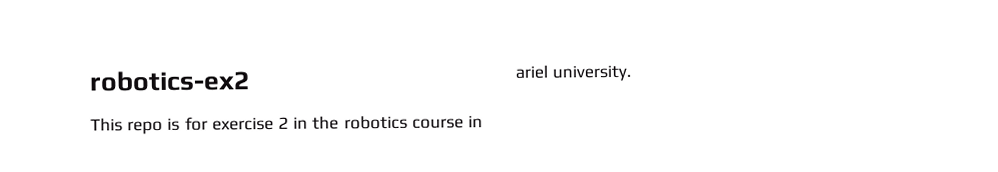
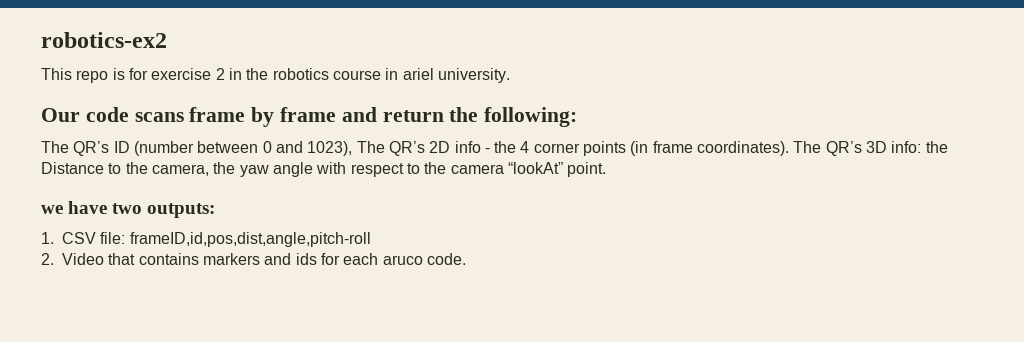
(631, 73) none -> [41,107,578,127] [41,141,948,156] [41,162,607,177] [41,201,216,218] [41,232,371,247] [41,253,466,265] // Our code scans frame by frame and return the following: // The QR’s ID (number between 0 and 1023), The QR’s 2D info - the 4 corner points (in frame coordinates). The QR’s 3D info: the Distance to the camera, the yaw angle with respect to the camera “lookAt” point. // we have two outputs: // 1. CSV file: frameID,id,pos,dist,angle,pitch-roll // 2. Video that contains markers and ids for each aruco code.

